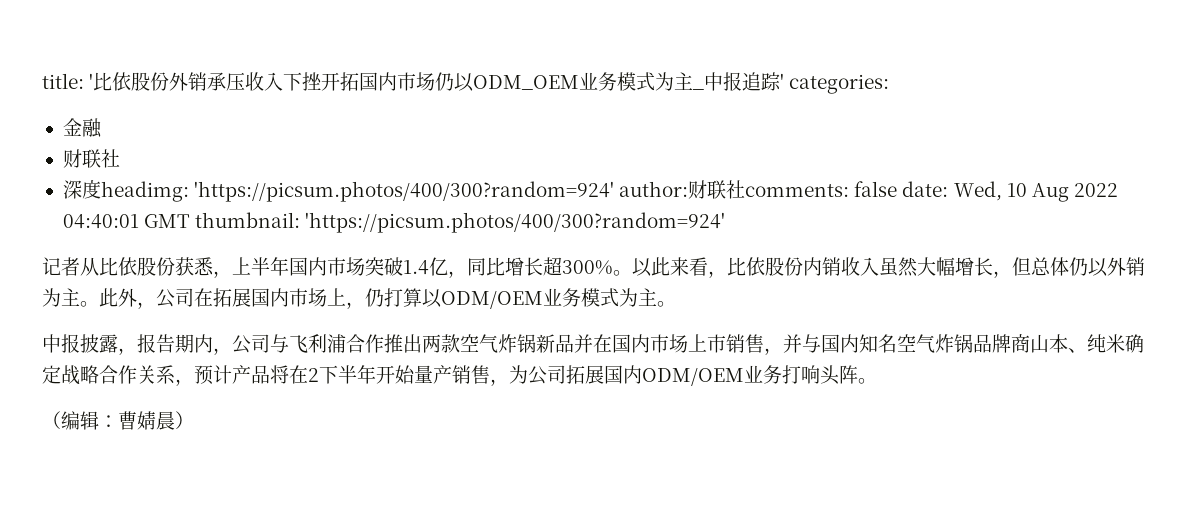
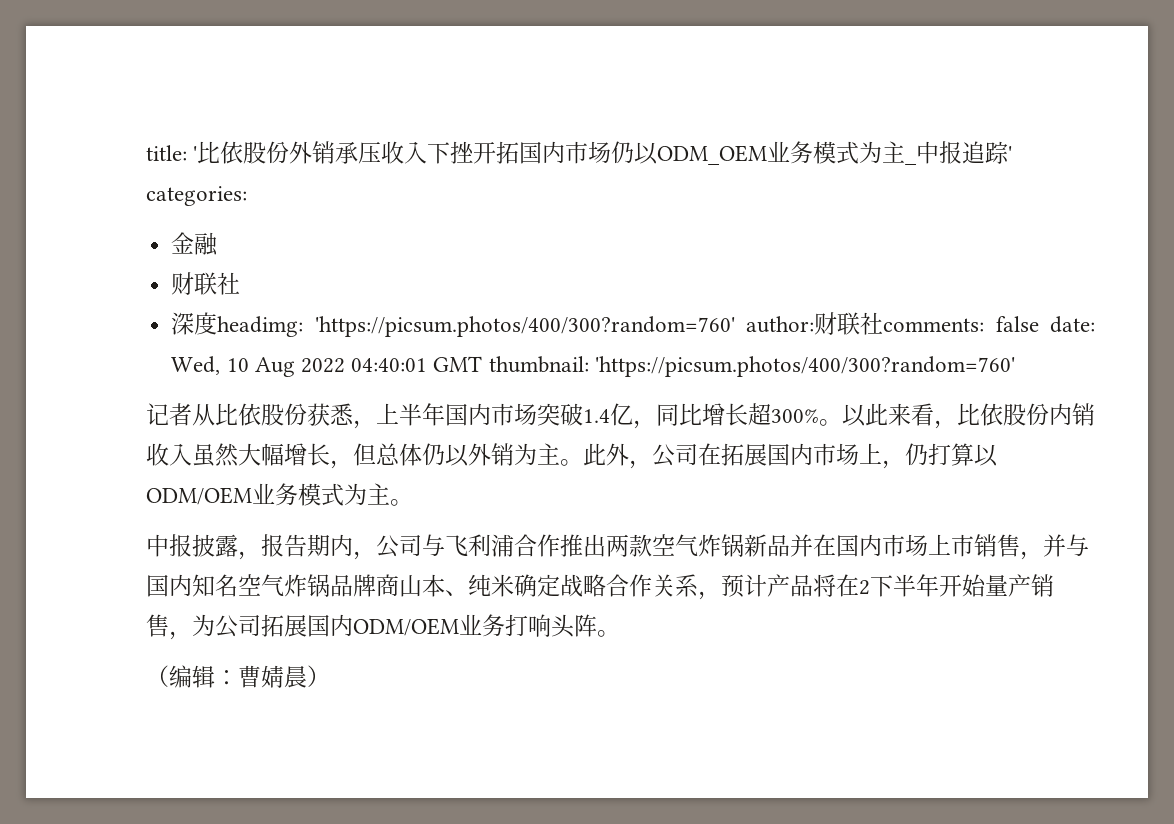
[194,181,615,202] 'https://picsum.photos/400/300?random=924' -> [314,316,735,337] 'https://picsum.photos/400/300?random=760'
[305,212,726,233] 'https://picsum.photos/400/300?random=924' -> [594,356,1015,377] 'https://picsum.photos/400/300?random=760'

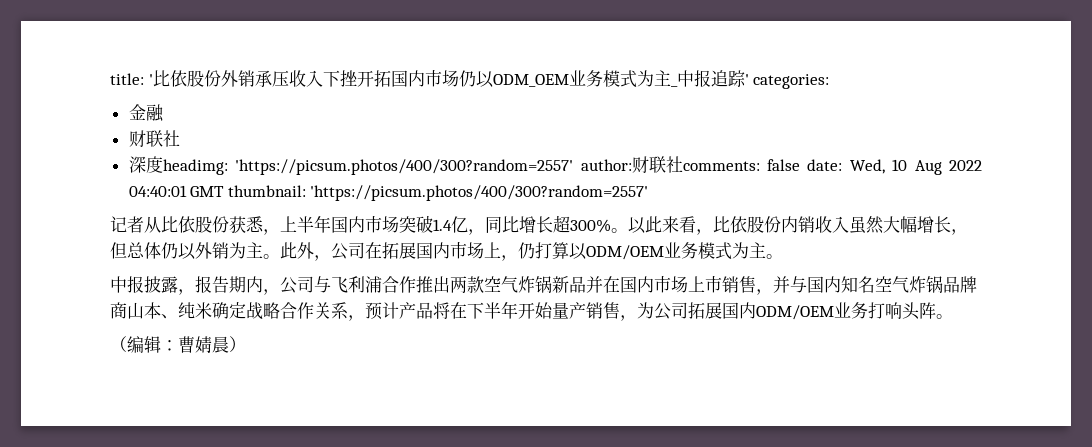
[314,316,735,337] 'https://picsum.photos/400/300?random=760' -> [235,159,574,175] 'https://picsum.photos/400/300?random=2557'
[594,356,1015,377] 'https://picsum.photos/400/300?random=760' -> [310,185,649,201] 'https://picsum.photos/400/300?random=2557'
[859,580,870,595] 2 -> (467, 310) none

